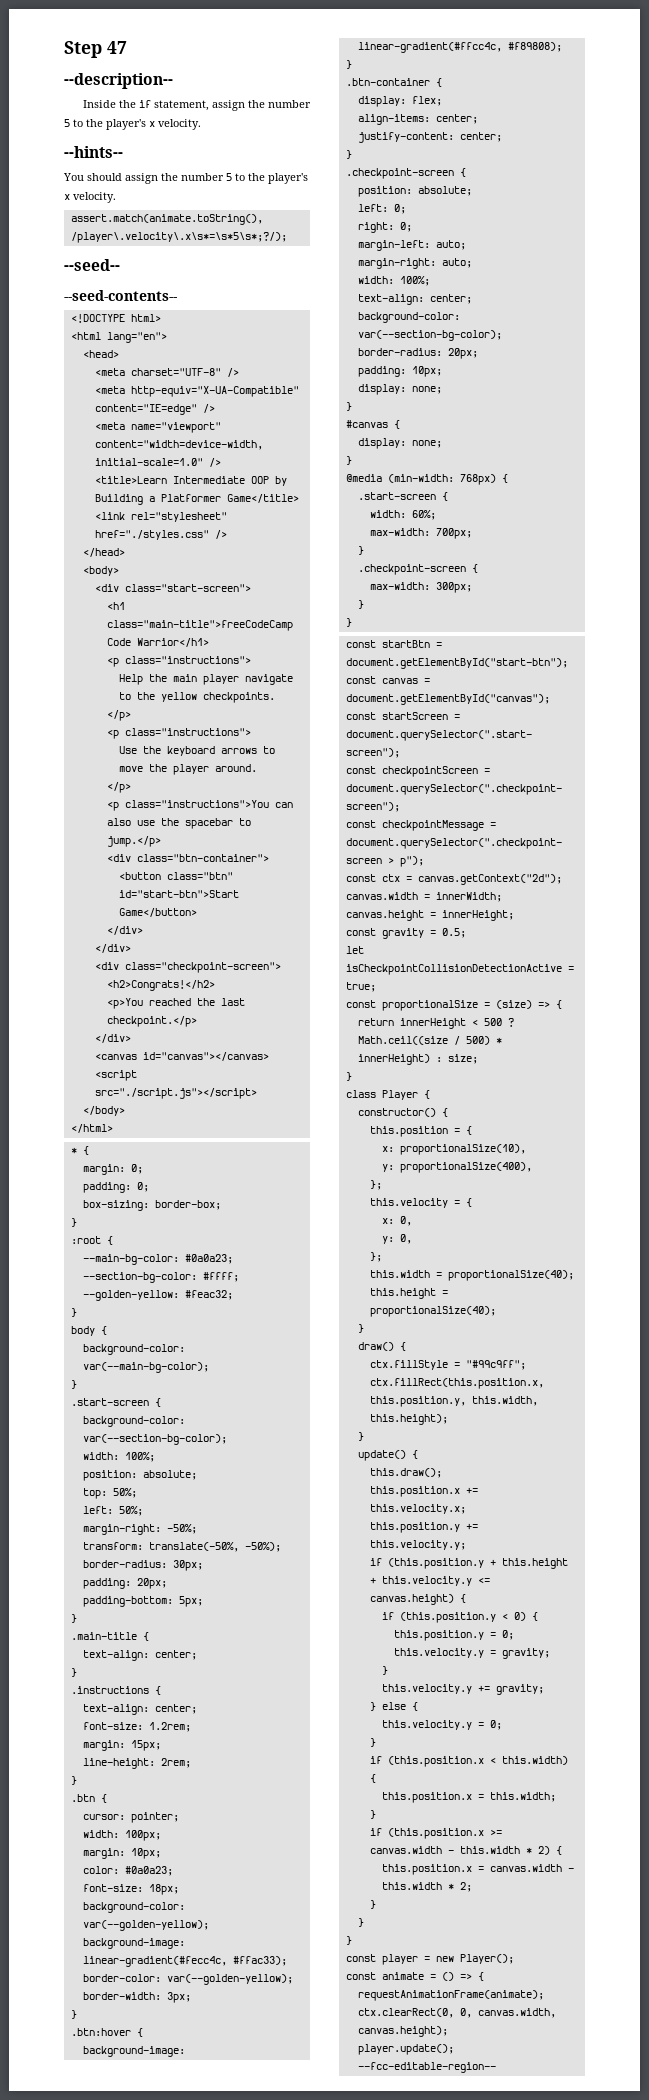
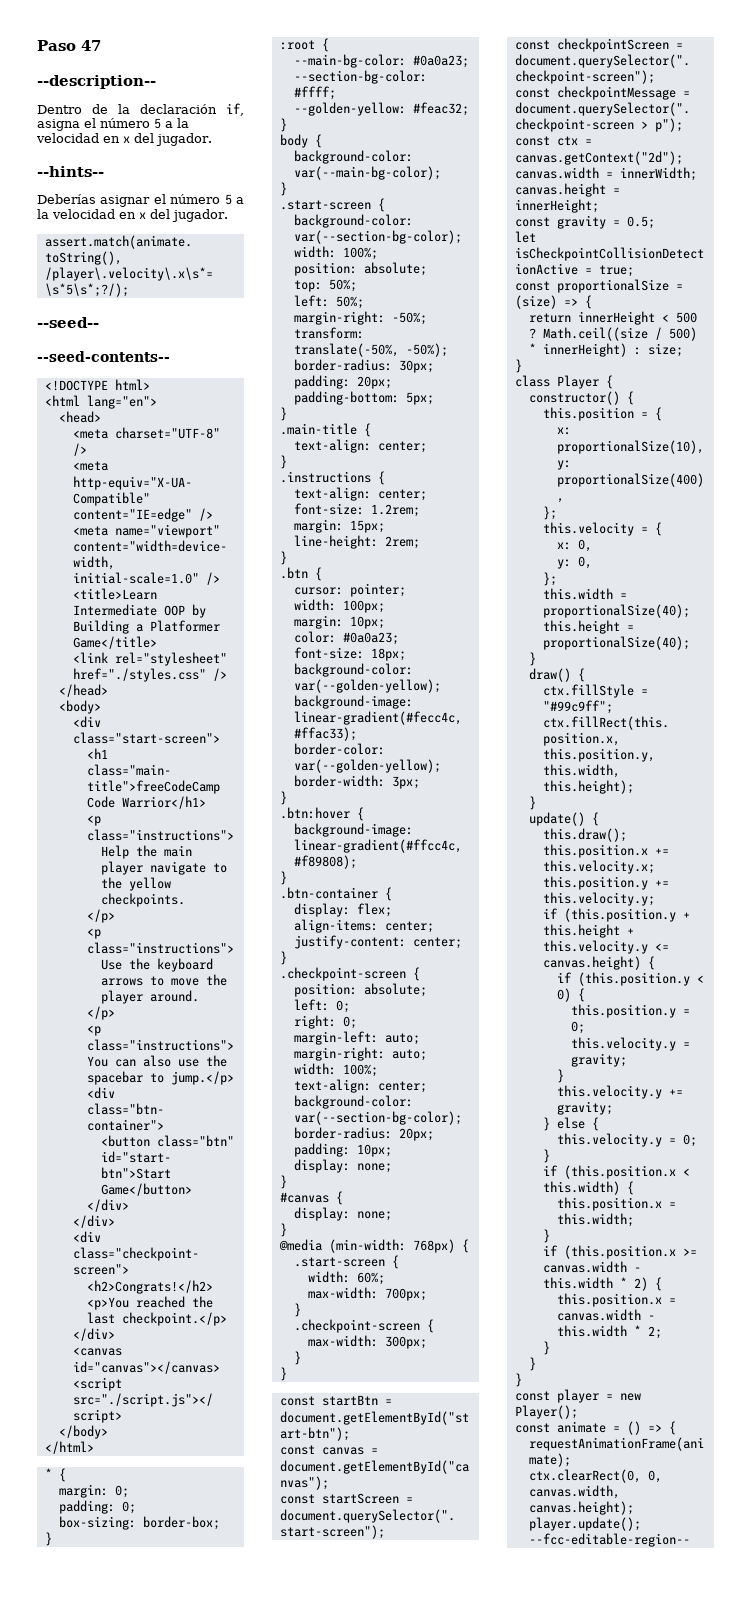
[64,41,102,58] Step -> [37,40,76,51] Paso
[82,100,311,111] [64,119,201,130] [64,146,123,158] [63,173,308,184] [64,192,116,203] Inside the if statement, assign the number 5 to the player's x velocity. // --hints-- // You should assign the number 5 to the player's x velocity. -> [37,103,244,116] [37,118,189,131] [36,133,212,146] [37,166,104,177] [37,194,245,207] [37,209,228,222] Dentro de la declaración if, asigna el número 5 a la velocidad en x del jugador. // --hints-- // Deberías asignar el número 5 a la velocidad en x del jugador.

